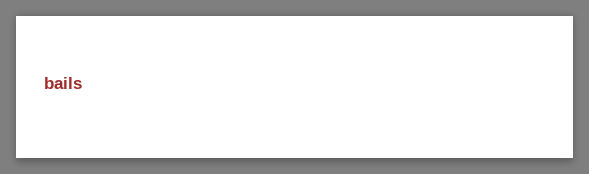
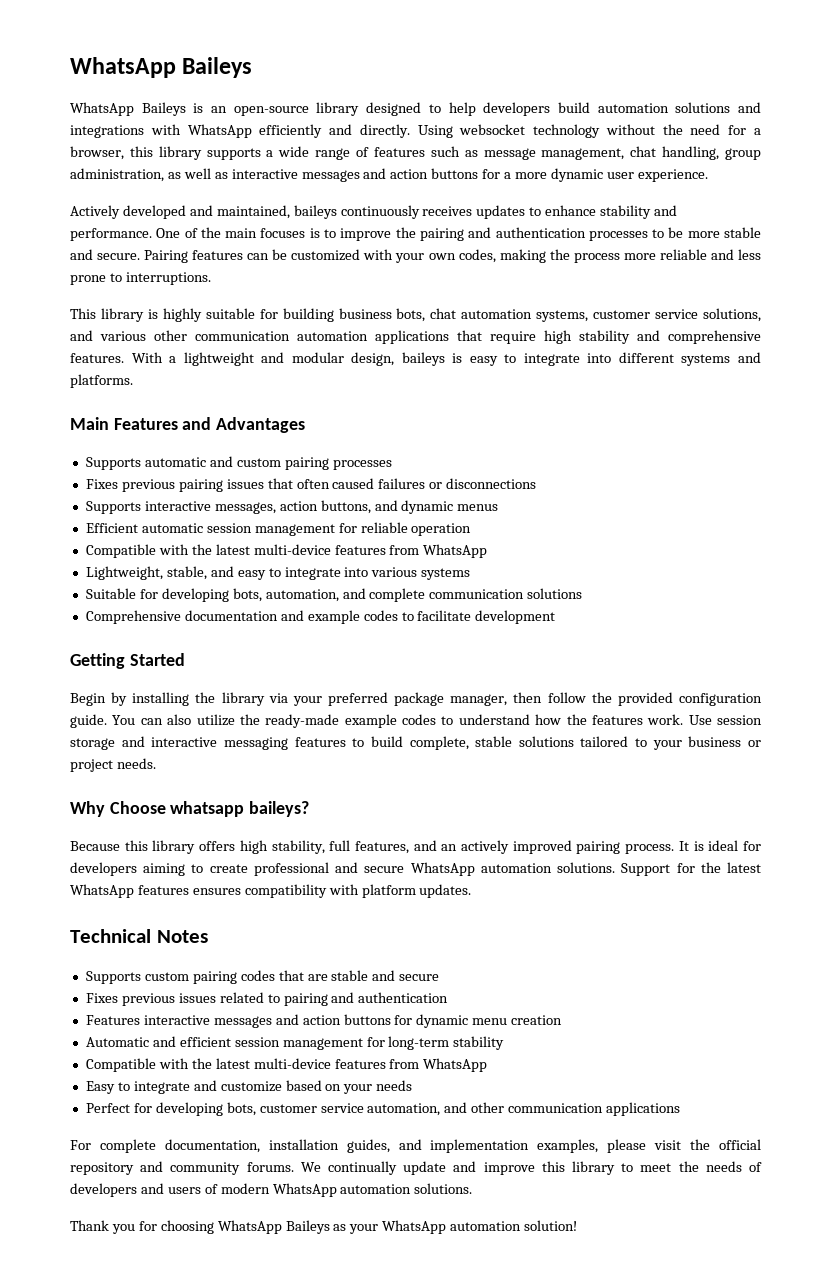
[44,77,82,89] bails -> [70,57,253,78] [70,102,762,116] [70,124,761,138] [70,146,762,160] [70,168,708,182] [70,205,678,219] [70,227,761,241] [70,249,761,263] [70,272,211,285] [70,308,762,322] [70,330,761,344] [70,352,761,366] [70,374,133,388] [70,417,306,433] [85,456,392,470] [85,478,537,492] [85,500,499,514] [85,522,472,536] [85,544,488,558] [85,566,471,580] [85,588,583,602] [85,610,556,624] [70,653,185,669] [70,692,762,706] [70,714,762,728] [70,736,761,750] [70,758,156,772] [70,801,310,817] [70,840,762,854] [70,862,762,876] [70,884,472,898] [70,929,208,943] [85,970,440,984] [85,992,449,1006] [85,1014,563,1028] [85,1036,505,1050] [85,1058,488,1072] [85,1080,413,1094] [85,1102,681,1116] [70,1139,761,1153] [70,1161,763,1175] [70,1183,473,1197] [70,1220,578,1234] WhatsApp Baileys // WhatsApp Baileys is an open-source library designed to help developers build automation solutions and integrations with WhatsApp efficiently and directly. Using websocket technology without the need for a browser, this library supports a wide range of features such as message management, chat handling, group administration, as well as interactive messages and action buttons for a more dynamic user experience. // Actively developed and maintained, baileys continuously receives updates to enhance stability and performance. One of the main focuses is to improve the pairing and authentication processes to be more stable and secure. Pairing features can be customized with your own codes, making the process more reliable and less prone to interruptions. // This library is highly suitable for building business bots, chat automation systems, customer service solutions, and various other communication automation applications that require high stability and comprehensive features. With a lightweight and modular design, baileys is easy to integrate into different systems and platforms. // Main Features and Advantages // Supports automatic and custom pairing processes // Fixes previous pairing issues that often caused failures or disconnections // Supports interactive messages, action buttons, and dynamic menus // Efficient automatic session management for reliable operation // Compatible with the latest multi-device features from WhatsApp // Lightweight, stable, and easy to integrate into various systems // Suitable for developing bots, automation, and complete communication solutions // Comprehensive documentation and example codes to facilitate development // Getting Started // Begin by installing the library via your preferred package manager, then follow the provided configuration guide. You can also utilize the ready-made example codes to understand how the features work. Use session storage and interactive messaging features to build complete, stable solutions tailored to your business or project needs. // Why Choose whatsapp baileys? // Because this library offers high stability, full features, and an actively improved pairing process. It is ideal for developers aiming to create professional and secure WhatsApp automation solutions. Support for the latest WhatsApp features ensures compatibility with platform updates. // Technical Notes // Supports custom pairing codes that are stable and secure // Fixes previous issues related to pairing and authentication // Features interactive messages and action buttons for dynamic menu creation // Automatic and efficient session management for long-term stability // Compatible with the latest multi-device features from WhatsApp // Easy to integrate and customize based on your needs // Perfect for developing bots, customer service automation, and other communication applications // For complete documentation, installation guides, and implementation examples, please visit the official repository and community forums. We continually update and improve this library to meet the needs of developers and users of modern WhatsApp automation solutions. // Thank you for choosing WhatsApp Baileys as your WhatsApp automation solution!

